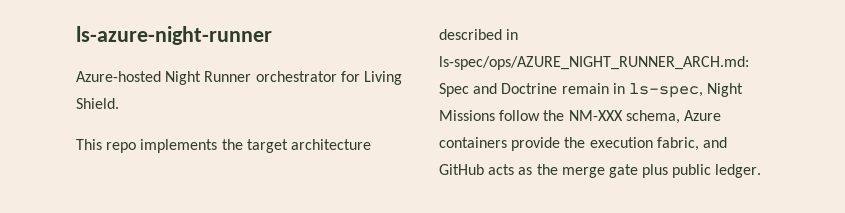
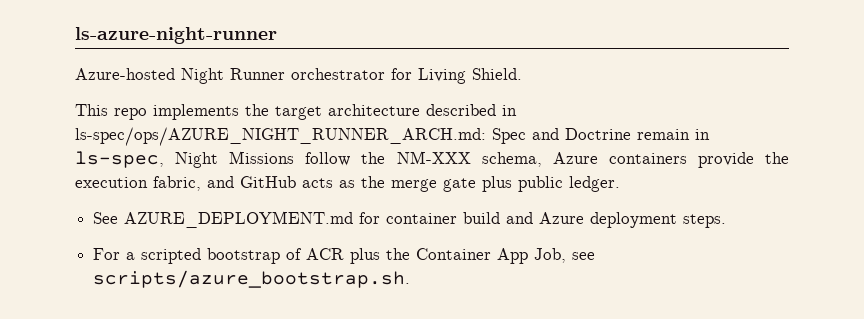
(762, 171) none -> [93,211,727,228] [93,248,596,264] [93,270,411,288] // See AZURE_DEPLOYMENT.md for container build and Azure deployment steps. // For a scripted bootstrap of ACR plus the Container App Job, see scripts/azure_bootstrap.sh.

